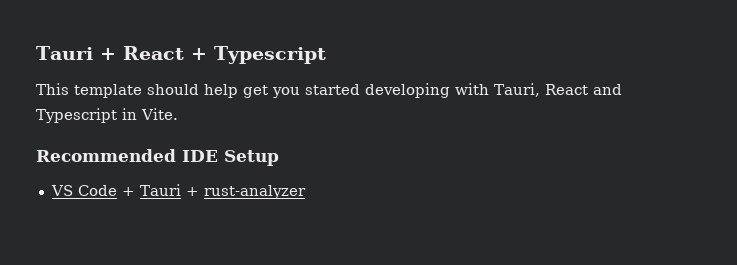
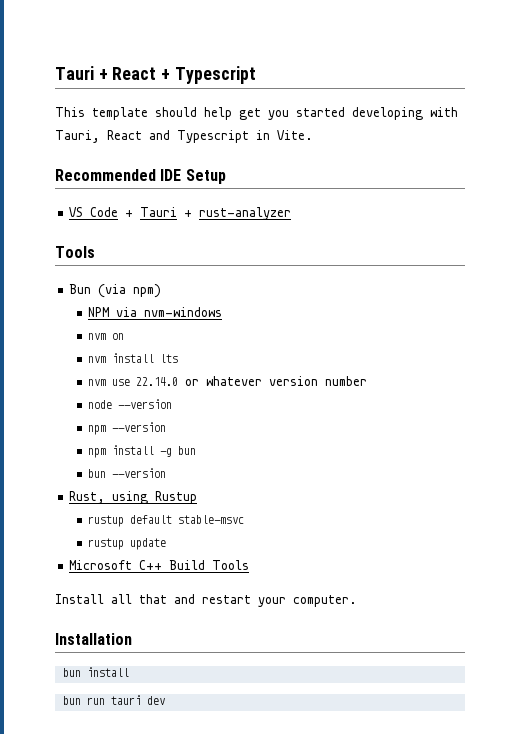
(306, 192) none -> [55,246,95,258] [69,284,162,298] [88,307,223,317] [88,333,125,340] [88,353,179,363] [88,376,368,386] [88,399,173,409] [88,422,167,435] [88,445,197,458] [88,468,167,478] [69,491,198,504] [88,515,245,527] [88,538,167,550] [69,560,250,570] [55,594,357,607] [55,633,132,645] [62,667,129,677] [62,695,165,705] // Tools // Bun (via npm) // NPM via nvm-windows // nvm on // nvm install lts // nvm use 22.14.0 or whatever version number // node --version // npm --version // npm install -g bun // bun --version // Rust, using Rustup // rustup default stable-msvc // rustup update // Microsoft C++ Build Tools // Install all that and restart your computer. // Installation // bun install // bun run tauri dev

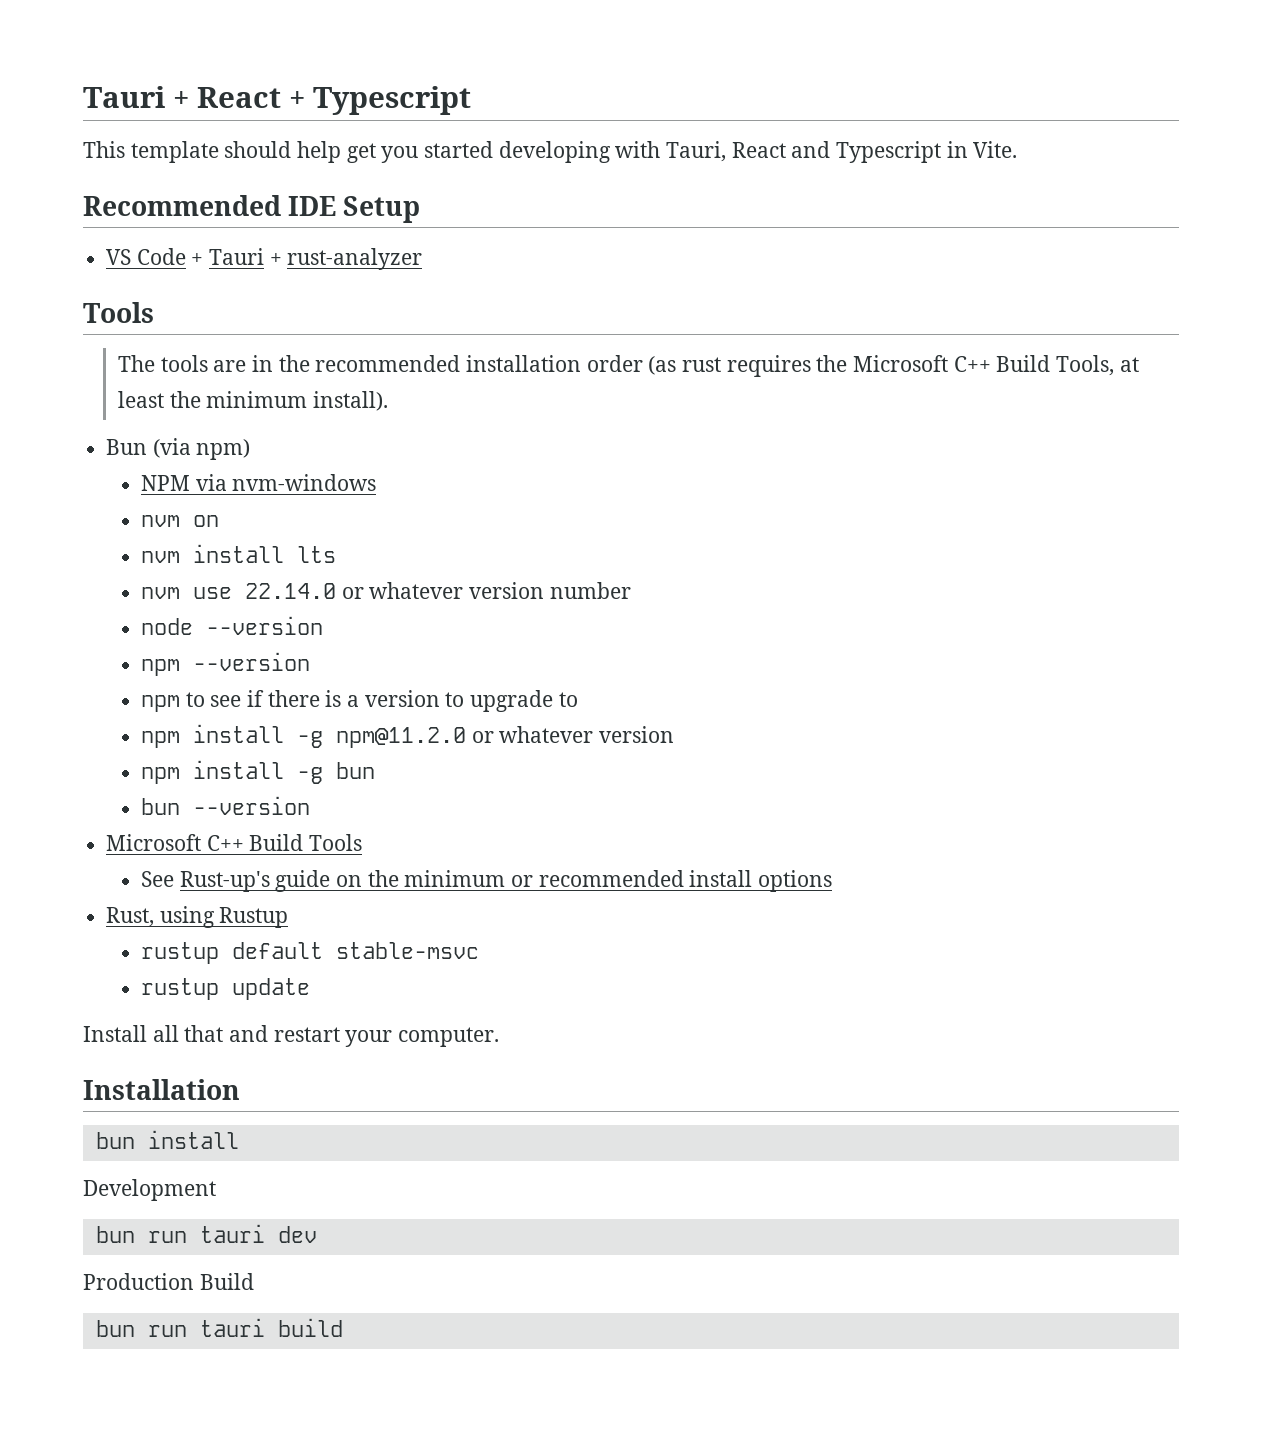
(95, 252) none -> [117,355,1139,377] [117,391,388,411] // The tools are in the recommended installation order (as rust requires the Microsoft C++ Build Tools, at least the minimum install).
(167, 427) none -> [141,690,578,712] [141,724,675,748] // npm to see if there is a version to upgrade to // npm install -g npm@11.2.0 or whatever version
(167, 473) none -> [106,834,363,851] [141,870,833,892] // Microsoft C++ Build Tools // See Rust-up's guide on the minimum or recommended install options
[69,560,250,570] // Microsoft C++ Build Tools -> (311, 989) none
(129, 672) none -> [83,1179,216,1201] // Development
(165, 700) none -> [83,1273,254,1290] [95,1318,343,1337] // Production Build // bun run tauri build

